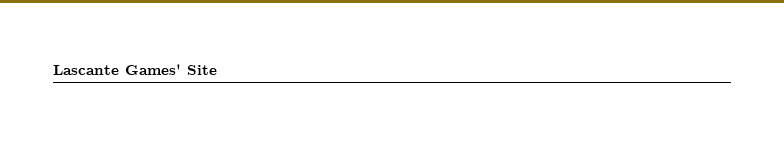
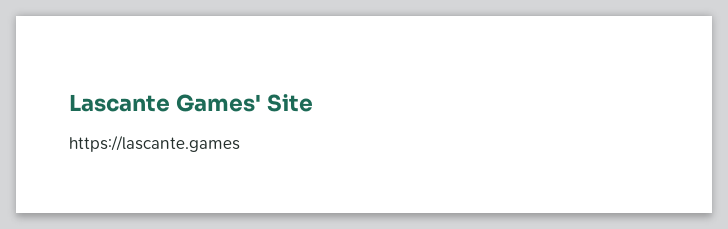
(217, 70) none -> [69,135,240,152] // https://lascante.games

